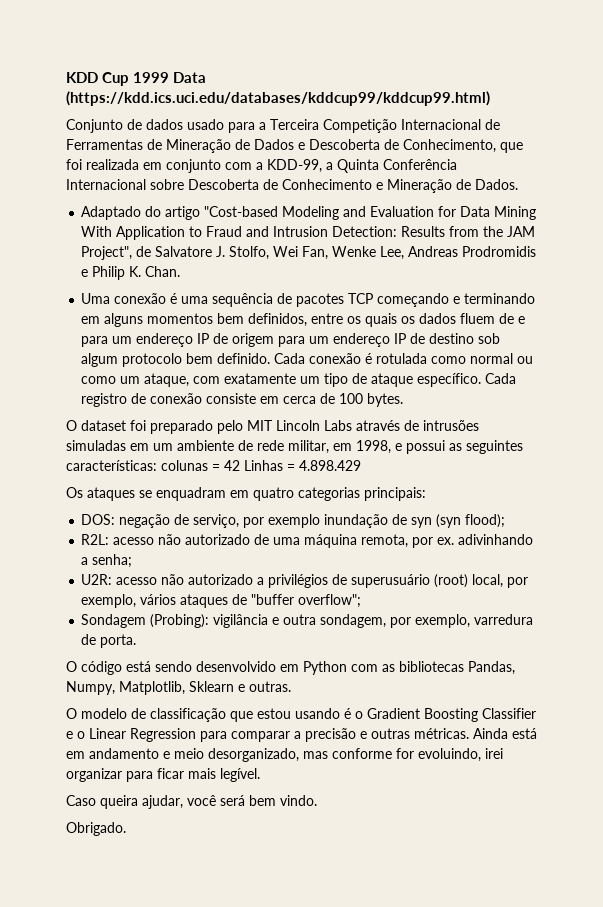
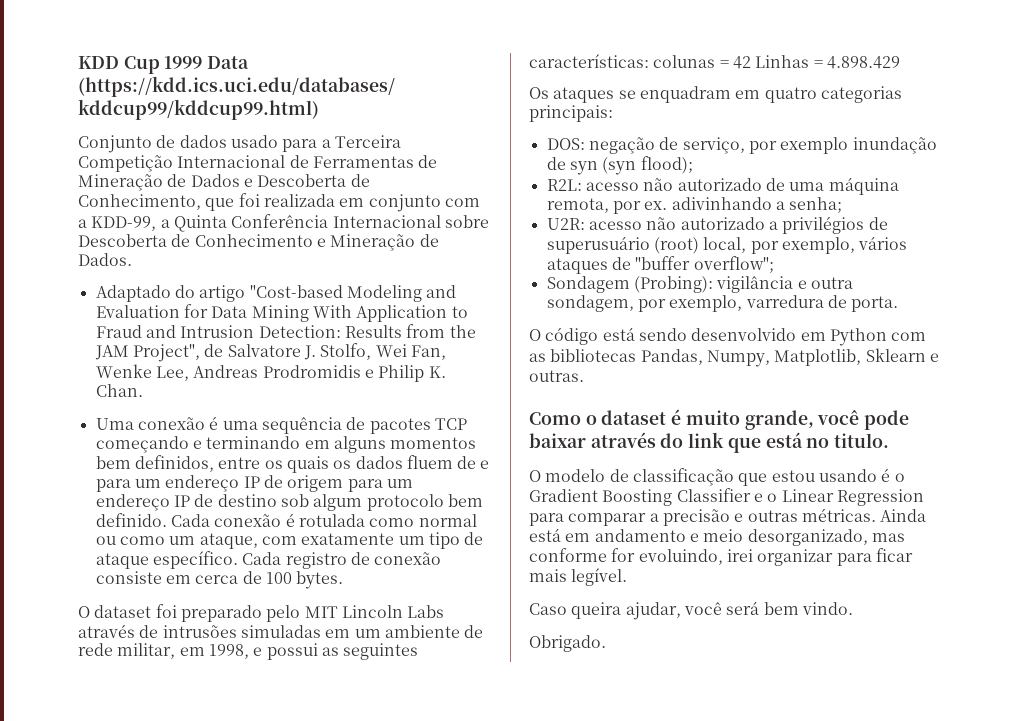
(291, 686) none -> [529,409,910,430] [529,432,890,453] // Como o dataset é muito grande, você pode baixar através do link que está no titulo.

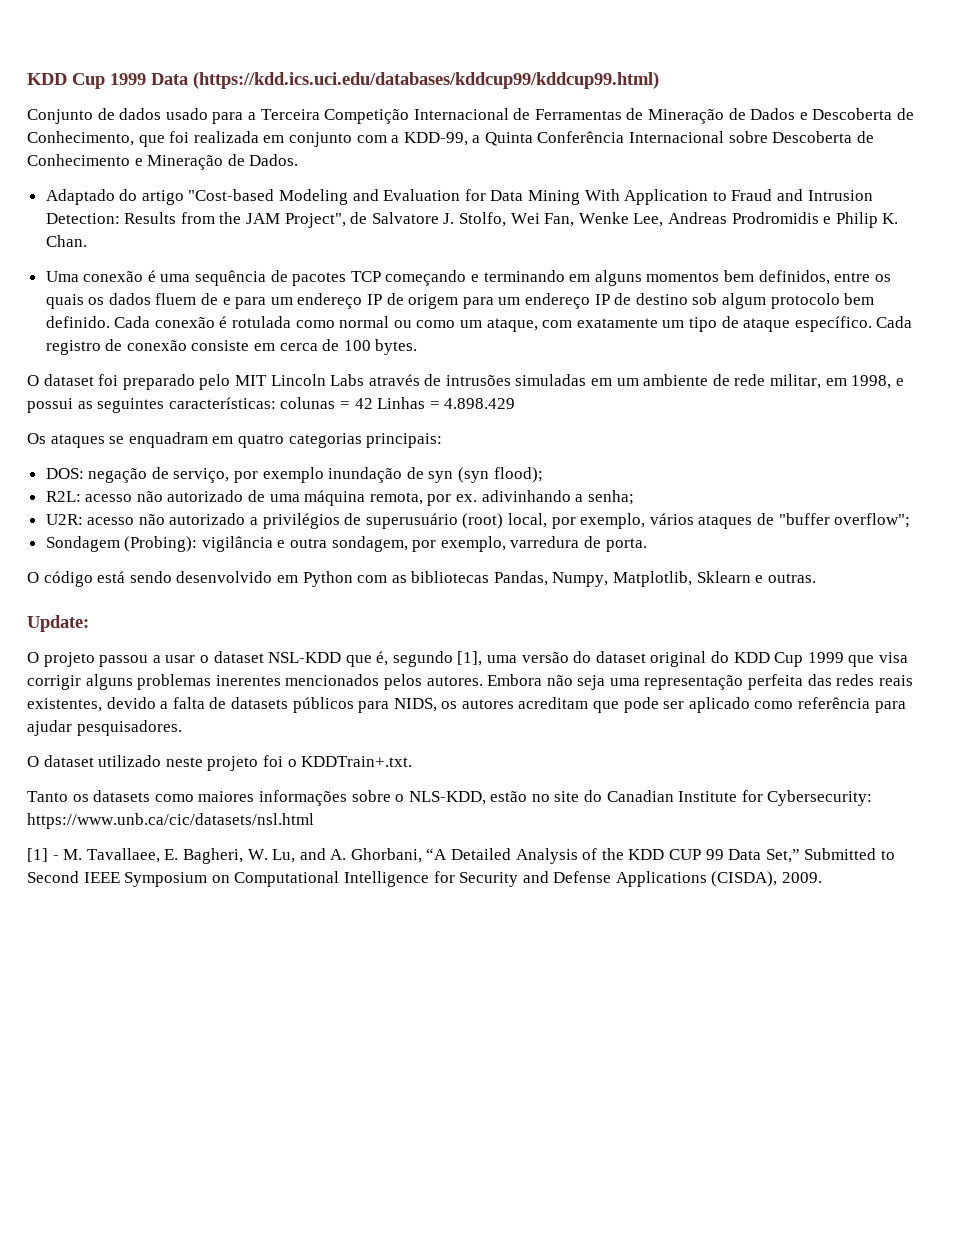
[529,409,910,430] [529,432,890,453] [529,468,905,486] [529,488,924,506] [529,508,927,526] [529,528,905,546] [529,548,913,566] [529,568,628,586] [529,601,853,620] [529,635,606,652] Como o dataset é muito grande, você pode baixar através do link que está no titulo. // O modelo de classificação que estou usando é o Gradient Boosting Classifier e o Linear Regression para comparar a precisão e outras métricas. Ainda está em andamento e meio desorganizado, mas conforme for evoluindo, irei organizar para ficar mais legível. // Caso queira ajudar, você será bem vindo. // Obrigado. -> [27,615,89,632] [27,651,908,667] [27,674,913,690] [27,697,906,713] [27,720,182,736] [27,755,413,771] [27,790,873,806] [27,813,314,829] [27,848,895,864] [27,871,823,887] Update: // O projeto passou a usar o dataset NSL-KDD que é, segundo [1], uma versão do dataset original do KDD Cup 1999 que visa corrigir alguns problemas inerentes mencionados pelos autores. Embora não seja uma representação perfeita das redes reais existentes, devido a falta de datasets públicos para NIDS, os autores acreditam que pode ser aplicado como referência para ajudar pesquisadores. // O dataset utilizado neste projeto foi o KDDTrain+.txt. // Tanto os datasets como maiores informações sobre o NLS-KDD, estão no site do Canadian Institute for Cybersecurity: https://www.unb.ca/cic/datasets/nsl.html // [1] - M. Tavallaee, E. Bagheri, W. Lu, and A. Ghorbani, “A Detailed Analysis of the KDD CUP 99 Data Set,” Submitted to Second IEEE Symposium on Computational Intelligence for Security and Defense Applications (CISDA), 2009.

